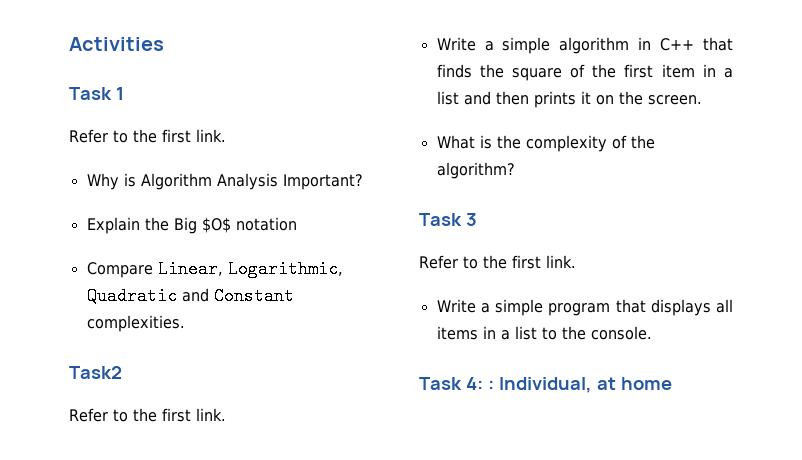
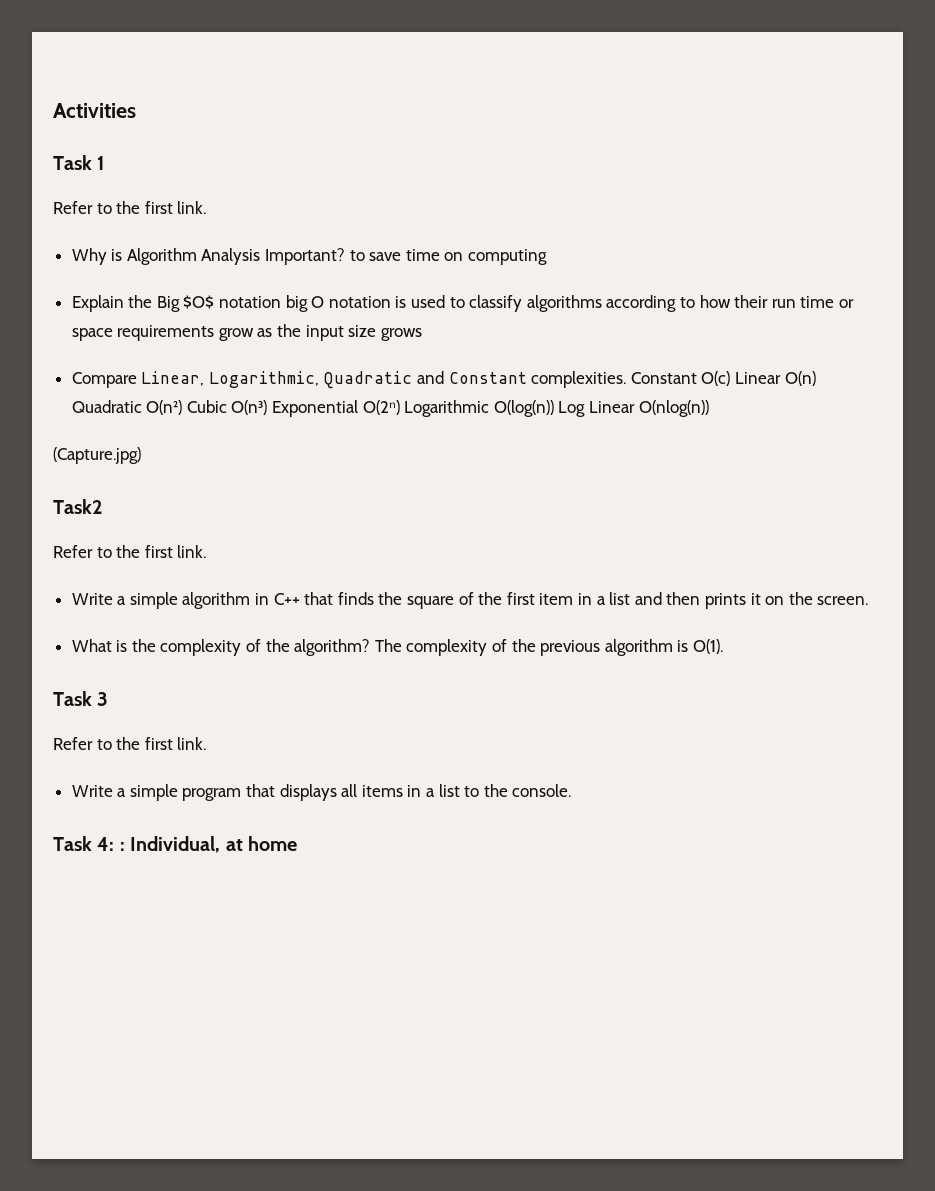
(363, 182) none -> [349,249,548,265] to save time on computing
(297, 224) none -> [285,295,854,312] [71,324,422,341] big O notation is used to classify algorithms according to how their run time or space requirements grow as the input size grows
(185, 323) none -> [630,371,816,386] [71,400,709,417] [53,447,141,464] Constant O(c) Linear O(n) Quadratic O(n²) Cubic O(n³) Exponential O(2ⁿ) Logarithmic O(log(n)) Log Linear O(nlog(n)) // (Capture.jpg)
(515, 170) none -> [374,639,723,656] The complexity of the previous algorithm is O(1).

